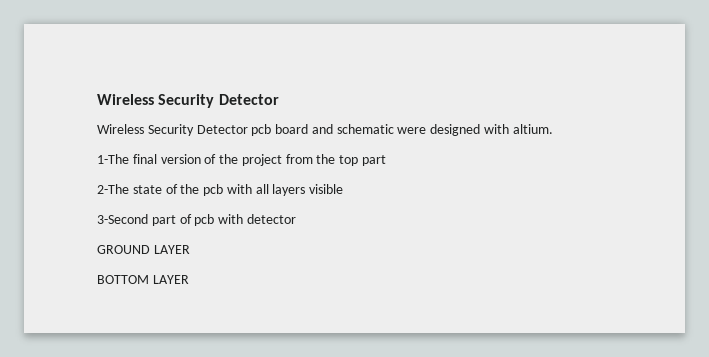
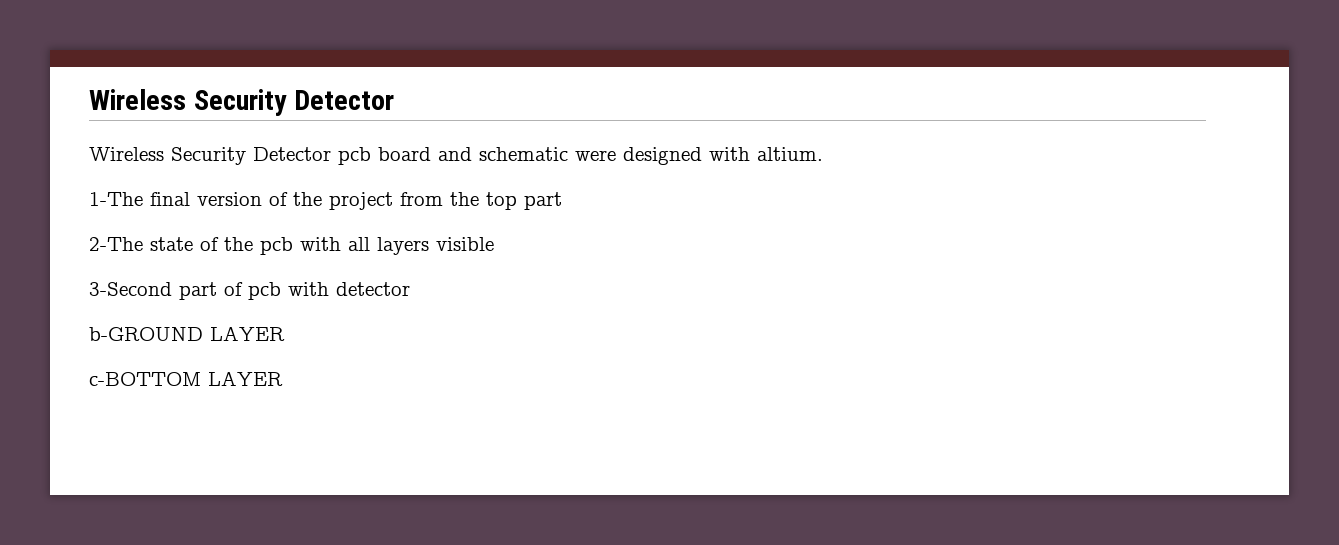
[97,245,150,254] GROUND -> [89,327,203,341] b-GROUND
[97,275,149,284] BOTTOM -> [89,372,201,386] c-BOTTOM

